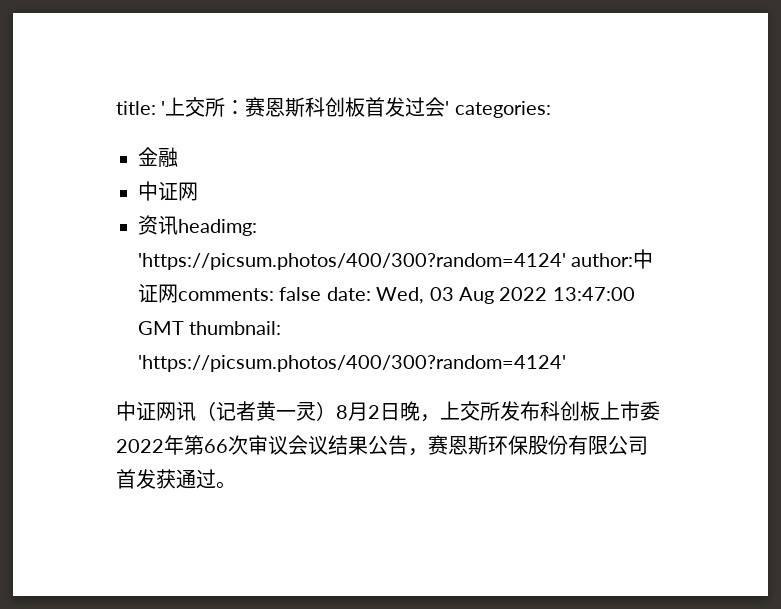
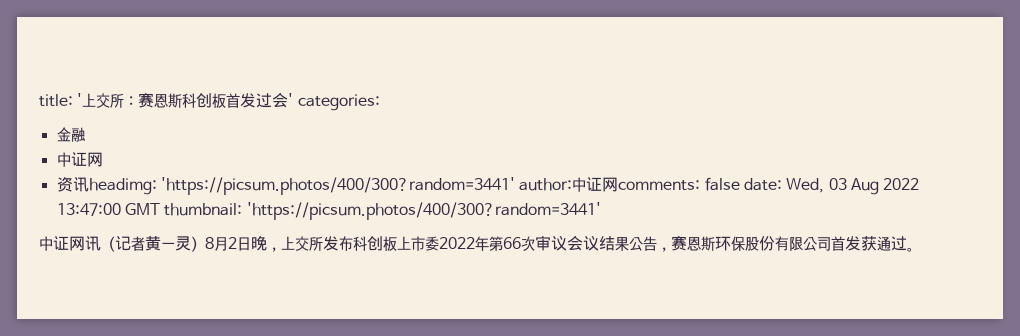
[138,253,566,270] 'https://picsum.photos/400/300?random=4124' -> [160,177,515,195] 'https://picsum.photos/400/300?random=3441'
[138,355,566,372] 'https://picsum.photos/400/300?random=4124' -> [246,202,601,220] 'https://picsum.photos/400/300?random=3441'

